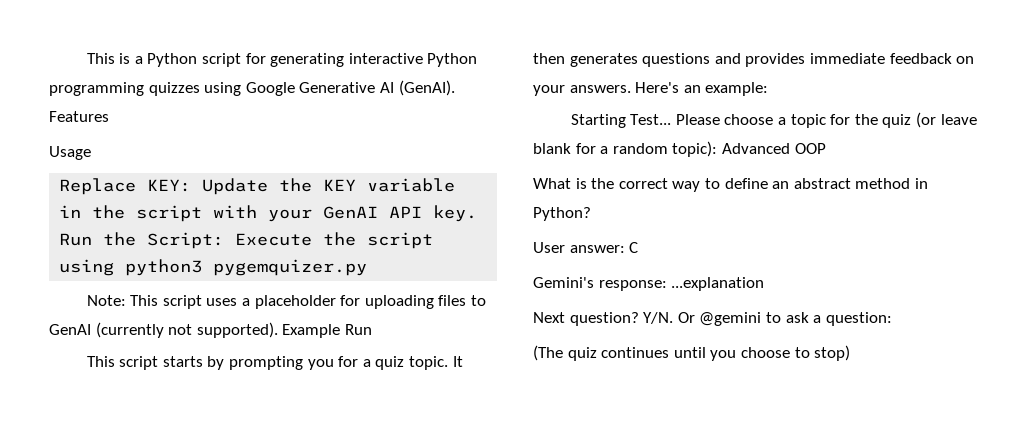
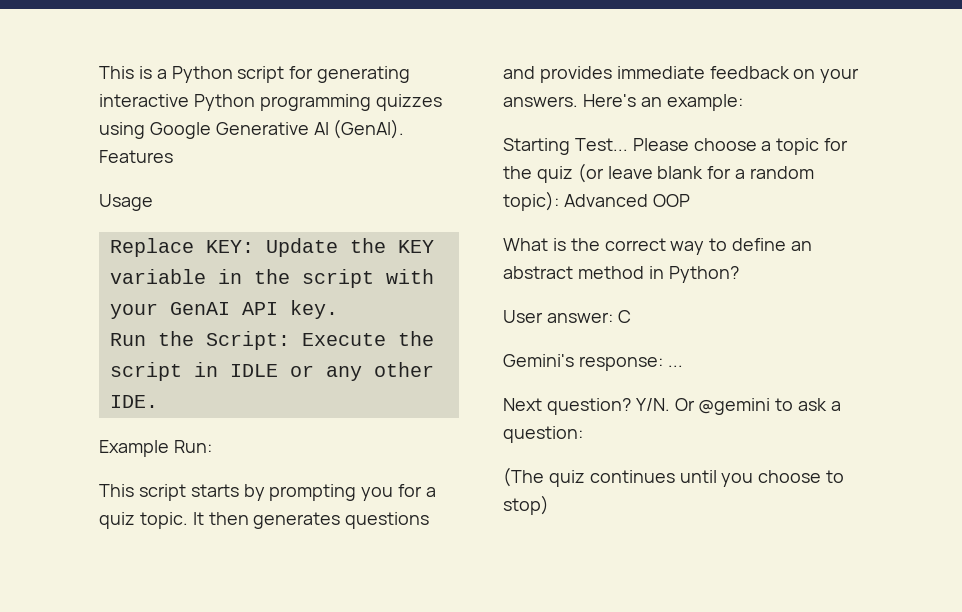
[59,259,368,276] [86,295,486,309] [49,322,372,338] using python3 pygemquizer.py // Note: This script uses a placeholder for uploading files to GenAI (currently not supported). Example Run -> [193,362,434,381] [109,395,158,408] [99,440,212,457] in IDLE or any other IDE. // Example Run:
[671,277,765,291] ...explanation -> [667,365,683,367] ...

